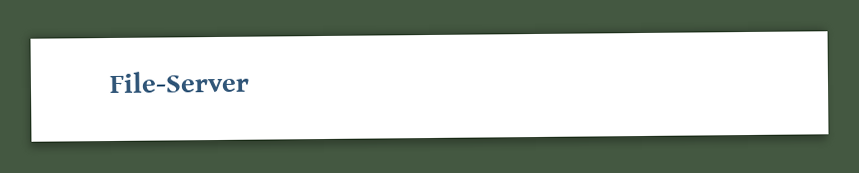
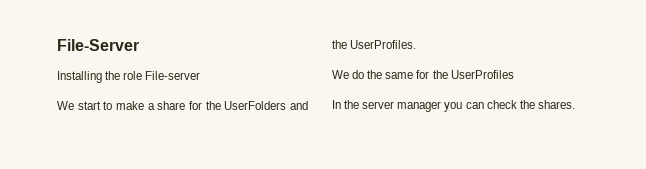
(250, 82) none -> [57,71,201,83] [57,101,308,110] [332,40,417,49] [332,70,514,79] [332,100,575,112] // Installing the role File-server // We start to make a share for the UserFolders and the UserProfiles. // We do the same for the UserProfiles // In the server manager you can check the shares.

